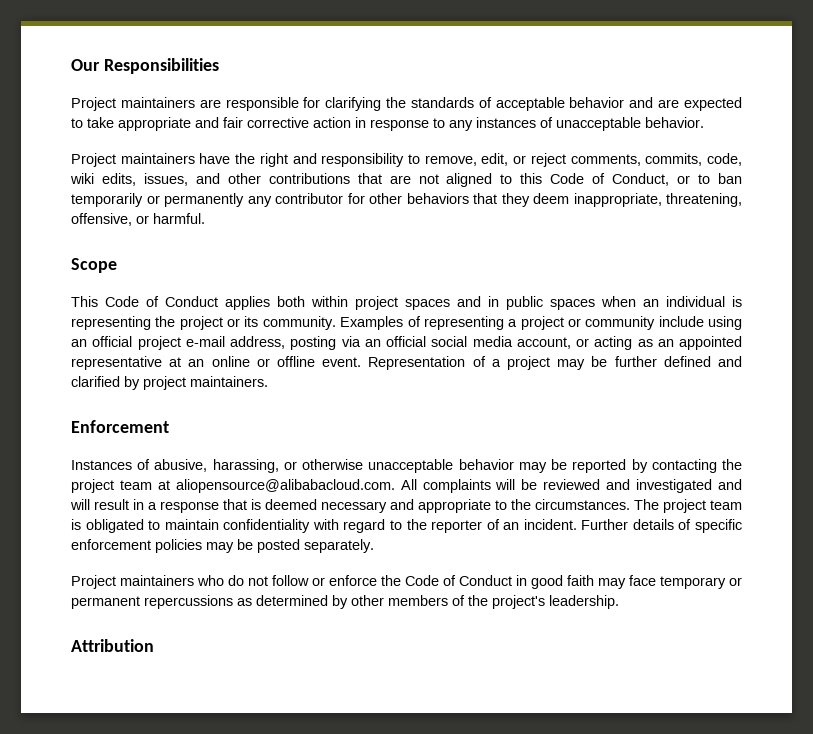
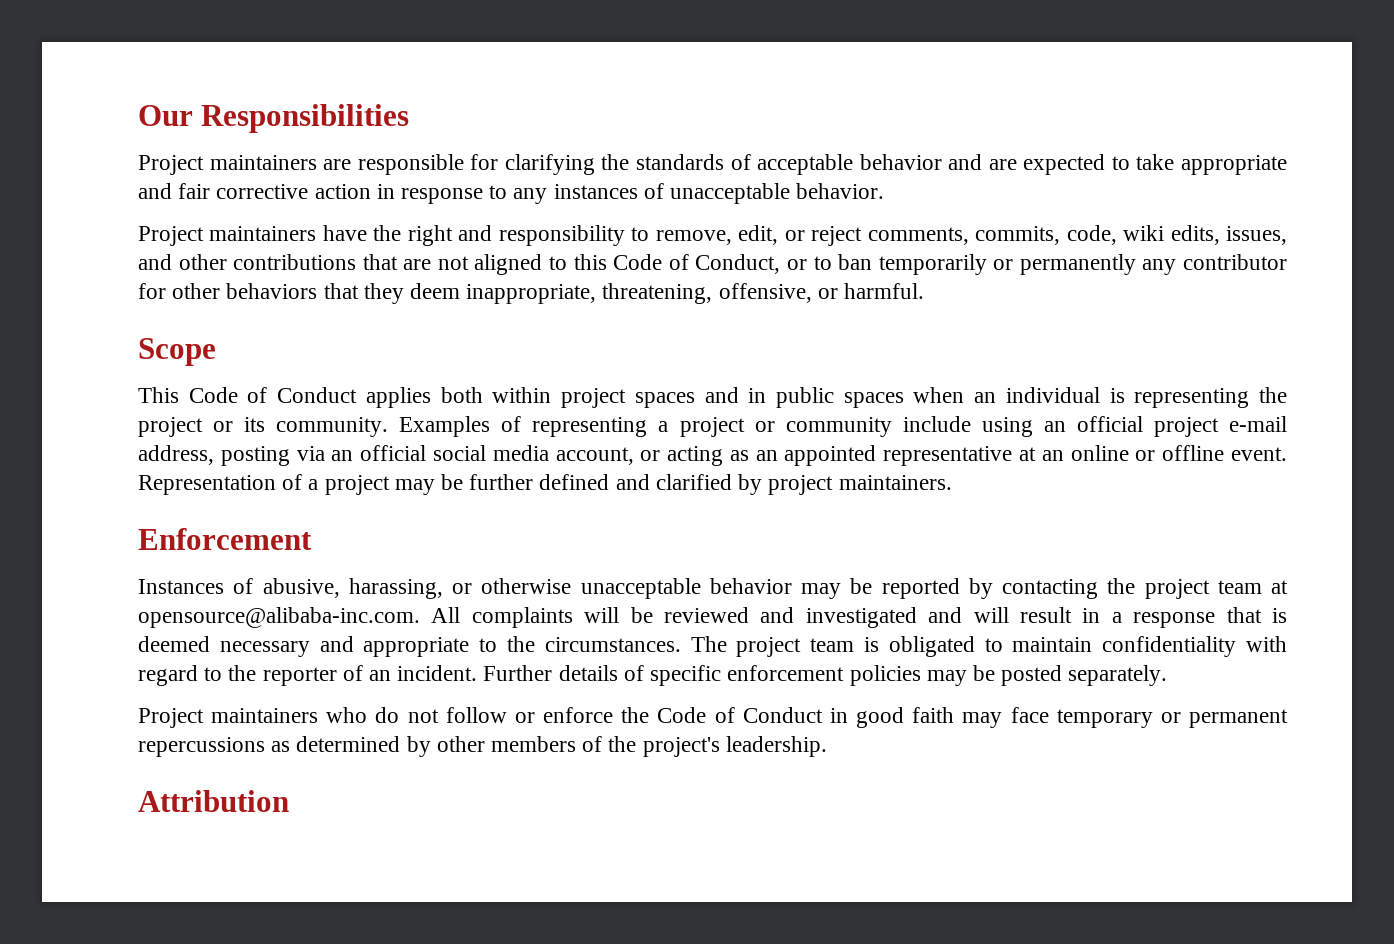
[175,479,395,493] aliopensource@alibabacloud.com. -> [138,607,420,628] opensource@alibaba-inc.com.

